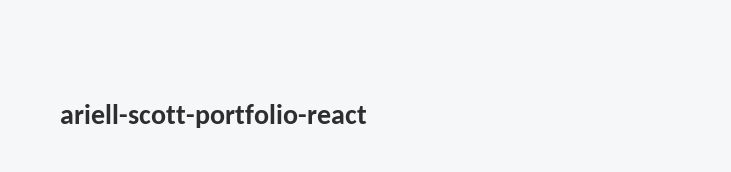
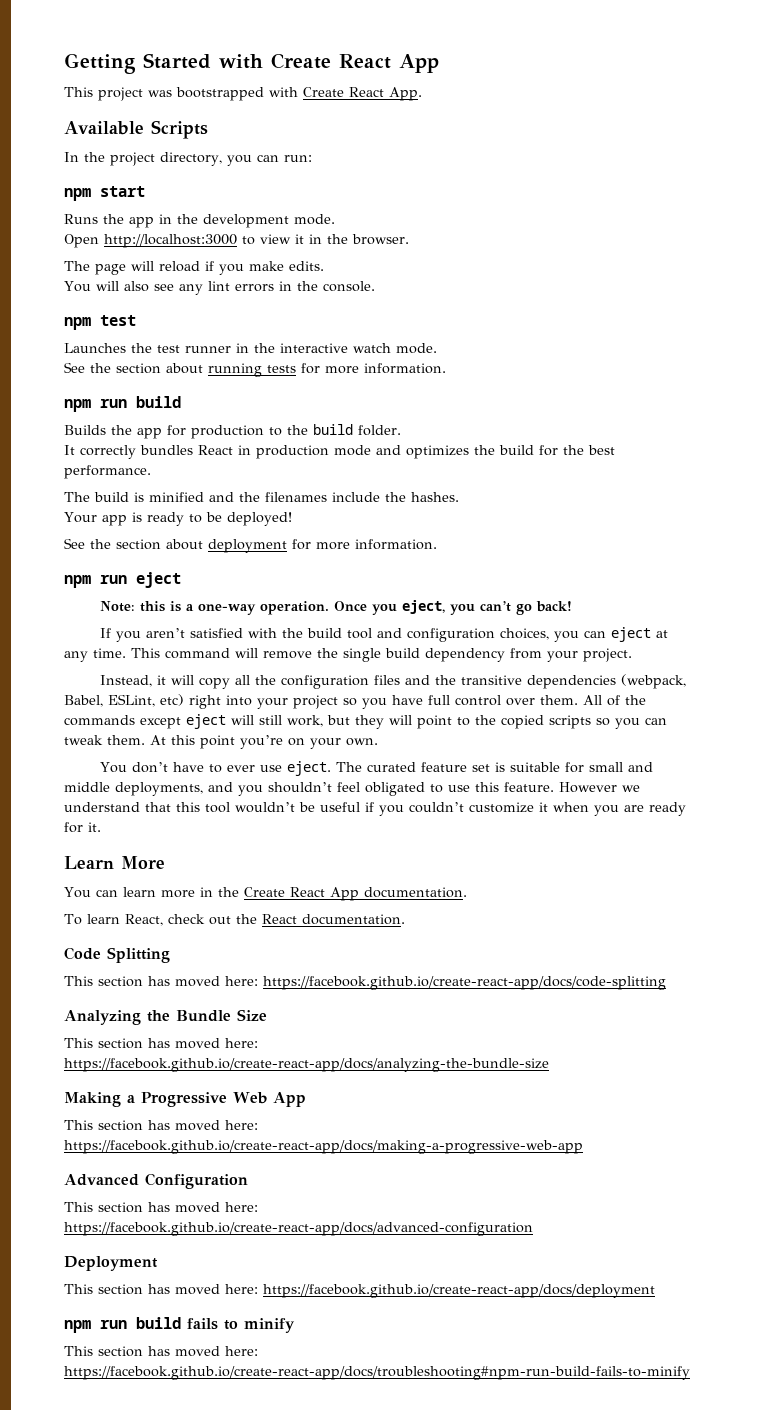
[60,104,367,128] ariell-scott-portfolio-react -> [64,53,439,74] [64,87,422,101] [64,120,208,139] [64,152,312,166] [64,186,145,201] [64,214,335,228] [64,234,409,248] [64,261,324,275] [64,281,375,295] [64,315,136,330] [64,343,437,354] [64,362,446,377] [64,396,181,412] [64,424,401,439] [64,445,615,459] [64,465,151,479] [64,492,459,502] [64,512,292,526] [64,538,437,553] [64,572,181,588] [100,600,573,615] [100,627,669,642] [64,648,632,662] [100,674,687,689] [64,694,646,709] [64,714,667,729] [64,735,378,749] [100,761,654,776] [64,782,640,796] [64,802,686,816] [64,822,101,833] [64,856,165,869] [64,887,467,901] [64,914,405,926] [64,947,170,963] [64,976,666,990] [64,1009,267,1025] [64,1038,258,1049] [64,1058,549,1072] [64,1092,306,1107] [64,1120,258,1131] [64,1140,583,1154] [64,1173,248,1189] [64,1202,258,1213] [64,1222,533,1236] [64,1256,158,1271] [64,1284,655,1298] [64,1317,295,1333] [64,1346,258,1357] [64,1366,690,1380] Getting Started with Create React App // This project was bootstrapped with Create React App. // Available Scripts // In the project directory, you can run: // npm start // Runs the app in the development mode. // Open http://localhost:3000 to view it in the browser. // The page will reload if you make edits. // You will also see any lint errors in the console. // npm test // Launches the test runner in the interactive watch mode. // See the section about running tests for more information. // npm run build // Builds the app for production to the build folder. // It correctly bundles React in production mode and optimizes the build for the best performance. // The build is minified and the filenames include the hashes. // Your app is ready to be deployed! // See the section about deployment for more information. // npm run eject // Note: this is a one-way operation. Once you eject, you can’t go back! // If you aren’t satisfied with the build tool and configuration choices, you can eject at any time. This command will remove the single build dependency from your project. // Instead, it will copy all the configuration files and the transitive dependencies (webpack, Babel, ESLint, etc) right into your project so you have full control over them. All of the commands except eject will still work, but they will point to the copied scripts so you can tweak them. At this point you’re on your own. // You don’t have to ever use eject. The curated feature set is suitable for small and middle deployments, and you shouldn’t feel obligated to use this feature. However we understand that this tool wouldn’t be useful if you couldn’t customize it when you are ready for it. // Learn More // You can learn more in the Create React App documentation. // To learn React, check out the React documentation. // Code Splitting // This section has moved here: https://facebook.github.io/create-react-app/docs/code-splitting // Analyzing the Bundle Size // This section has moved here: https://facebook.github.io/create-react-app/docs/analyzing-the-bundle-size // Making a Progressive Web App // This section has moved here: https://facebook.github.io/create-react-app/docs/making-a-progressive-web-app // Advanced Configuration // This section has moved here: https://facebook.github.io/create-react-app/docs/advanced-configuration // Deployment // This section has moved here: https://facebook.github.io/create-react-app/docs/deployment // npm run build fails to minify // This section has moved here: https://facebook.github.io/create-react-app/docs/troubleshooting#npm-run-build-fails-to-minify

